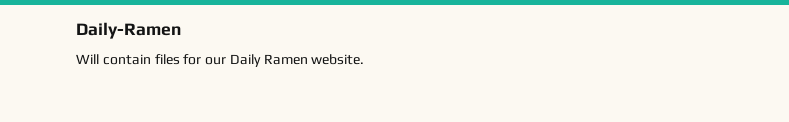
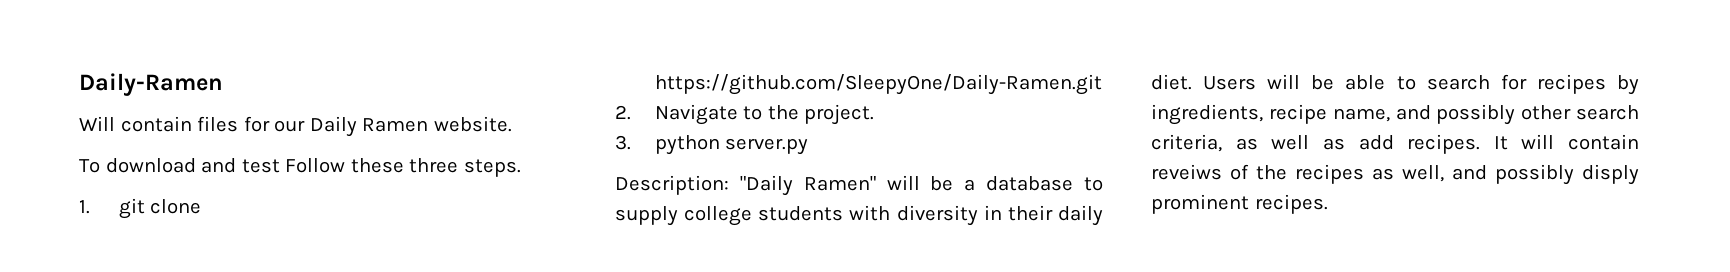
(365, 59) none -> [79,158,521,177] [79,198,202,219] [654,74,1102,95] [615,104,875,125] [615,135,809,155] [615,175,1103,196] [615,205,1103,226] [1151,74,1639,95] [1151,104,1639,125] [1151,134,1639,154] [1151,164,1639,185] [1151,194,1328,214] // To download and test Follow these three steps. // 1. git clone https://github.com/SleepyOne/Daily-Ramen.git // 2. Navigate to the project. // 3. python server.py // Description: "Daily Ramen" will be a database to supply college students with diversity in their daily diet. Users will be able to search for recipes by ingredients, recipe name, and possibly other search criteria, as well as add recipes. It will contain reveiws of the recipes as well, and possibly disply prominent recipes.

